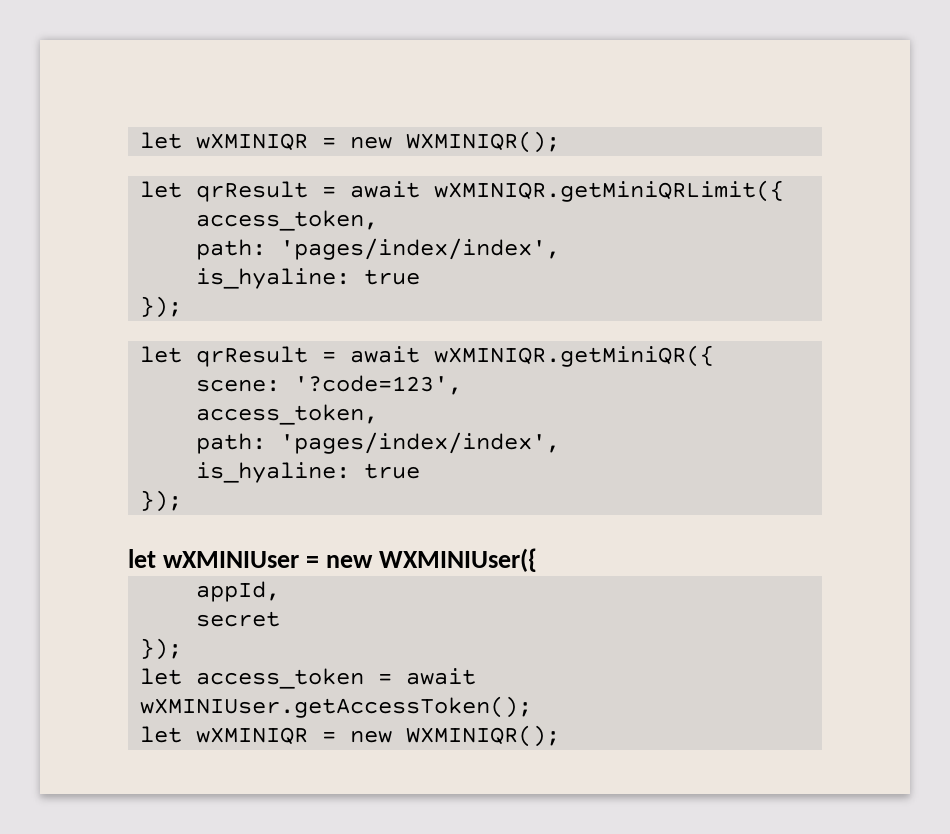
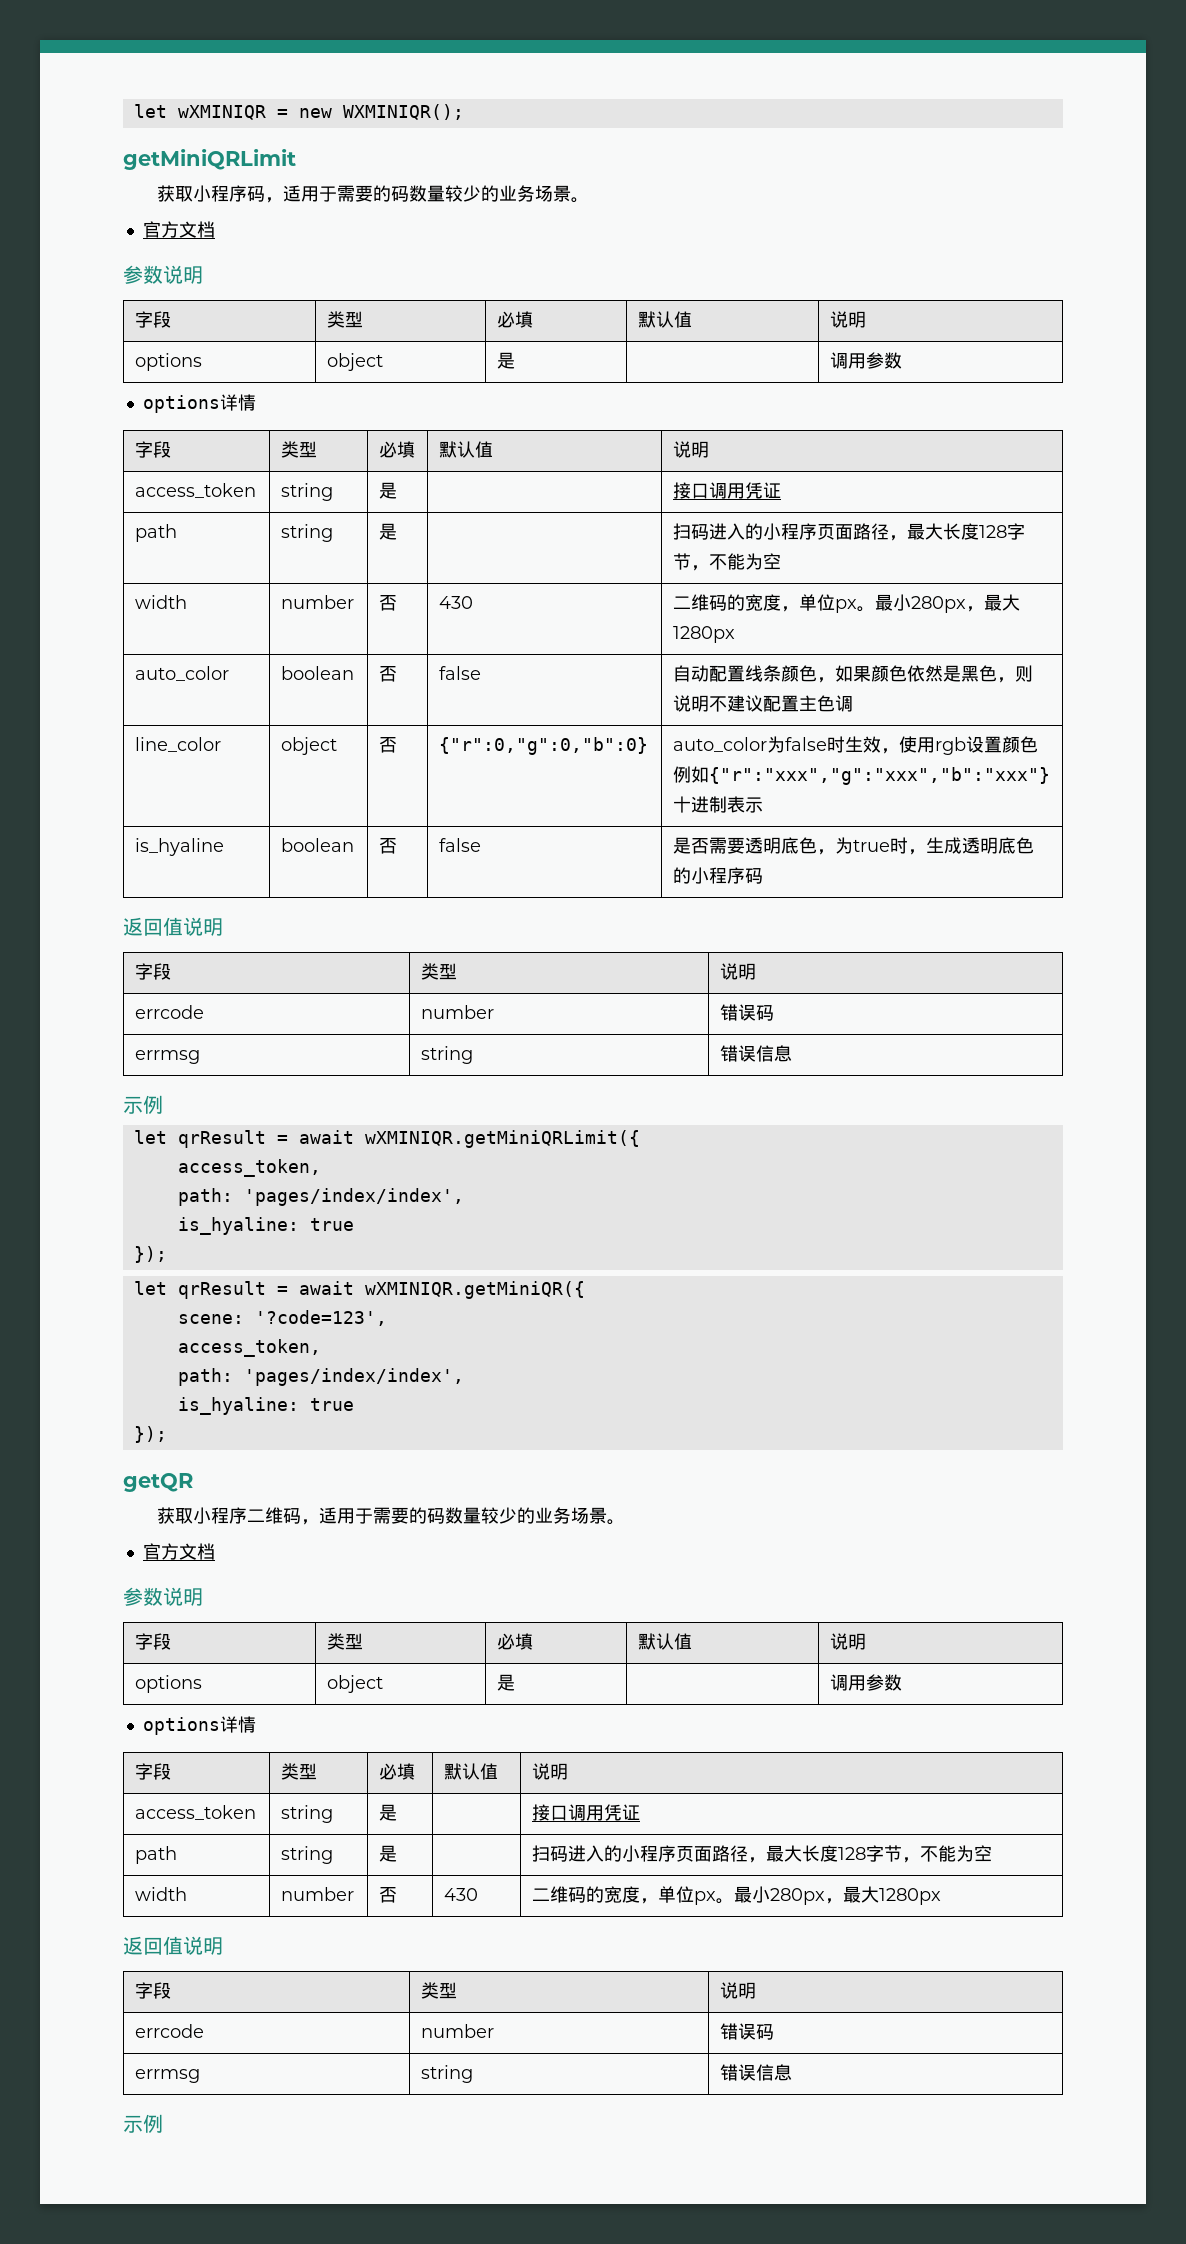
[140,131,561,153] let wXMINIQR = new WXMINIQR(); -> [133,104,464,120] [123,149,296,170] [157,185,590,203] [142,221,215,238] [123,265,203,284] [135,311,172,328] [327,311,364,328] [497,311,534,328] [638,311,693,328] [830,311,867,328] [135,353,203,371] [327,353,384,371] [497,352,516,369] [830,352,903,369] [142,394,256,413] [135,441,172,458] [281,441,318,458] [379,441,416,458] [439,441,494,458] [673,441,710,458] [135,483,257,498] [281,483,334,501] [379,482,398,499] [673,482,782,499] [135,524,178,542] [281,524,334,542] [379,523,398,540] [673,523,1026,541] [673,553,782,571] [135,595,188,609] [281,595,355,609] [379,595,398,611] [439,596,474,609] [673,594,1021,613] [673,626,736,643] [135,666,230,681] [281,666,355,680] [379,666,398,682] [439,666,482,680] [673,665,1034,683] [673,695,854,712] [135,737,222,752] [281,737,338,755] [379,737,398,753] [439,737,649,755] [673,736,1039,755] [673,766,1051,785] [673,796,764,813] [135,838,225,856] [281,838,355,852] [379,838,398,854] [439,838,482,852] [673,837,1035,855] [673,867,764,884] [123,917,223,936] [135,963,172,980] [421,963,458,980] [720,963,757,980] [135,1005,205,1019] [421,1005,495,1019] [720,1004,775,1021] [135,1050,201,1064] [421,1046,474,1064] [720,1045,793,1062] [123,1095,163,1114] let wXMINIQR = new WXMINIQR(); // getMiniQRLimit // 获取小程序码，适用于需要的码数量较少的业务场景。 // 官方文档 // 参数说明 // 字段 | 类型 | 必填 | 默认值 | 说明 // options | object | 是 | | 调用参数 // options详情 // 字段 | 类型 | 必填 | 默认值 | 说明 // access_token | string | 是 | | 接口调用凭证 // path | string | 是 | | 扫码进入的小程序页面路径，最大长度128字节，不能为空 // width | number | 否 | 430 | 二维码的宽度，单位px。最小280px，最大1280px // auto_color | boolean | 否 | false | 自动配置线条颜色，如果颜色依然是黑色，则说明不建议配置主色调 // line_color | object | 否 | {"r":0,"g":0,"b":0} | auto_color为false时生效，使用rgb设置颜色例如{"r":"xxx","g":"xxx","b":"xxx"}十进制表示 // is_hyaline | boolean | 否 | false | 是否需要透明底色，为true时，生成透明底色的小程序码 // 返回值说明 // 字段 | 类型 | 说明 // errcode | number | 错误码 // errmsg | string | 错误信息 // 示例
[128,548,537,572] [196,581,281,602] [196,611,281,627] [140,638,183,660] [140,668,477,689] [140,696,533,718] [140,725,561,747] let wXMINIUser = new WXMINIUser({ // appId, // secret // }); // let access_token = await wXMINIUser.getAccessToken(); // let wXMINIQR = new WXMINIQR(); -> [123,1473,193,1492] [157,1507,626,1525] [142,1543,215,1560] [123,1587,203,1606] [135,1633,172,1650] [327,1633,364,1650] [497,1633,534,1650] [638,1633,693,1650] [830,1633,867,1650] [135,1675,203,1693] [327,1675,384,1693] [497,1674,516,1691] [830,1674,903,1691] [142,1716,256,1735] [135,1763,172,1780] [281,1763,318,1780] [379,1763,416,1780] [444,1763,499,1780] [532,1763,569,1780] [135,1805,257,1820] [281,1805,334,1823] [379,1804,398,1821] [532,1804,641,1821] [135,1846,178,1864] [281,1846,334,1864] [379,1845,398,1862] [532,1845,993,1863] [135,1887,188,1901] [281,1887,355,1901] [379,1887,398,1903] [444,1888,479,1901] [532,1886,942,1905] [123,1936,223,1955] [135,1982,172,1999] [421,1982,458,1999] [720,1982,757,1999] [135,2024,205,2038] [421,2024,495,2038] [720,2023,775,2040] [135,2069,201,2083] [421,2065,474,2083] [720,2064,793,2081] [123,2114,163,2133] getQR // 获取小程序二维码，适用于需要的码数量较少的业务场景。 // 官方文档 // 参数说明 // 字段 | 类型 | 必填 | 默认值 | 说明 // options | object | 是 | | 调用参数 // options详情 // 字段 | 类型 | 必填 | 默认值 | 说明 // access_token | string | 是 | | 接口调用凭证 // path | string | 是 | | 扫码进入的小程序页面路径，最大长度128字节，不能为空 // width | number | 否 | 430 | 二维码的宽度，单位px。最小280px，最大1280px // 返回值说明 // 字段 | 类型 | 说明 // errcode | number | 错误码 // errmsg | string | 错误信息 // 示例

